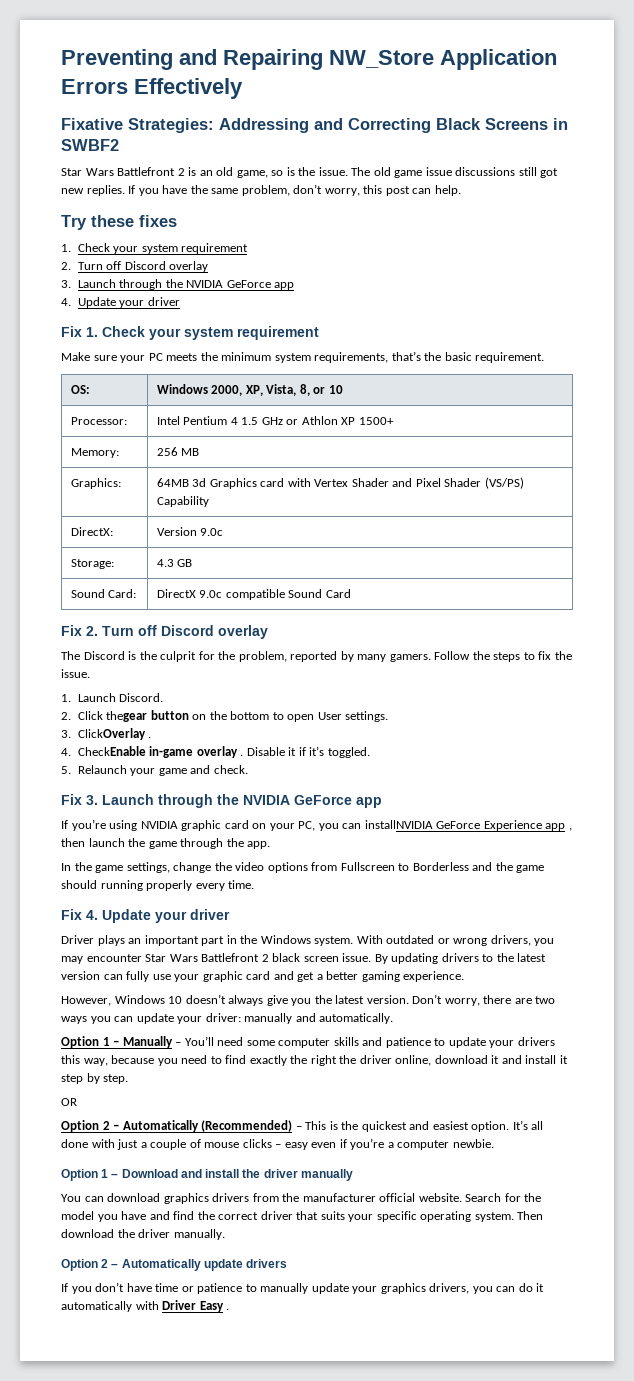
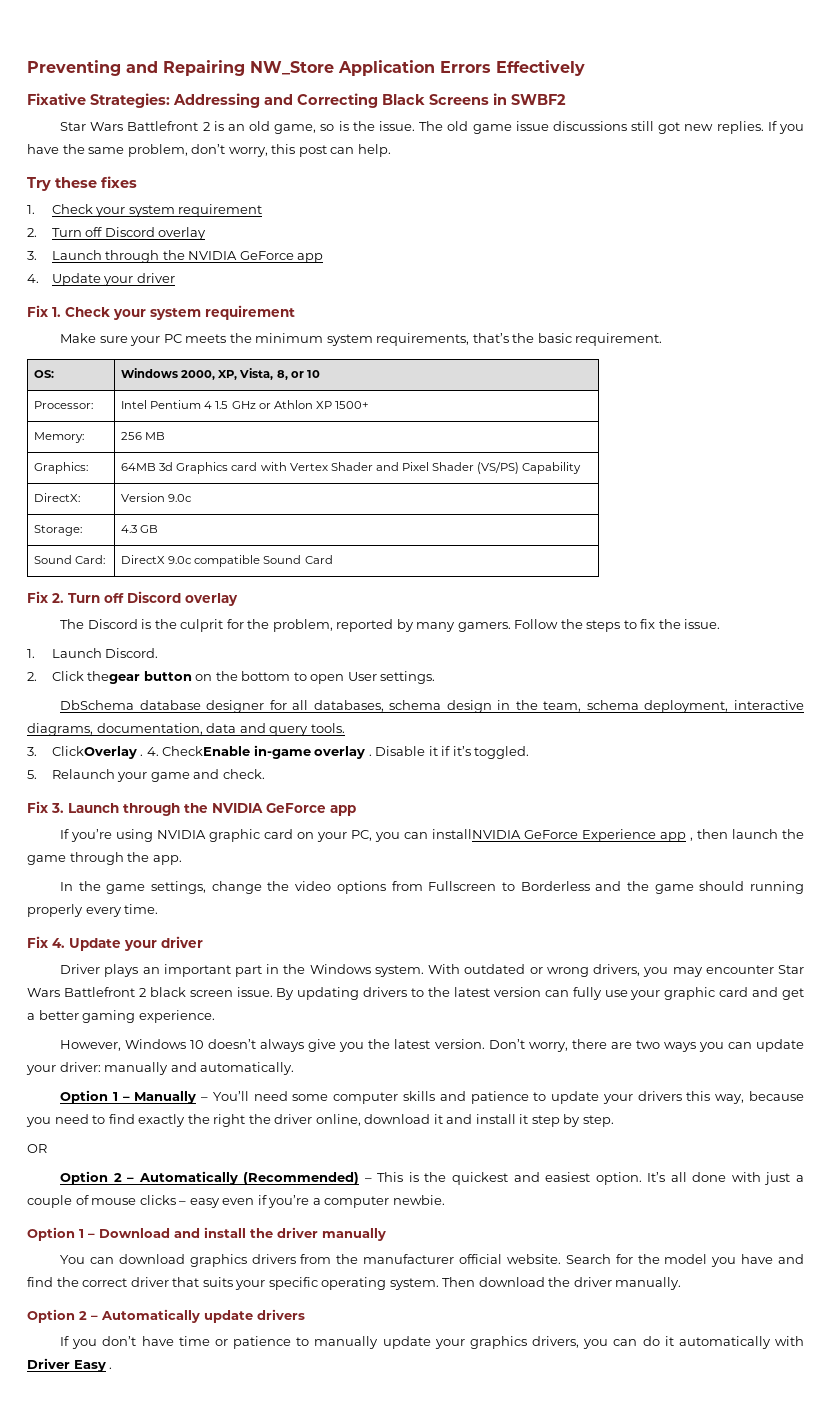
(389, 716) none -> [60,700,804,713] [27,723,345,736] // DbSchema database designer for all databases, schema design in the team, schema deployment, interactive diagrams, documentation, data and query tools.
(152, 737) // -> (144, 755) none

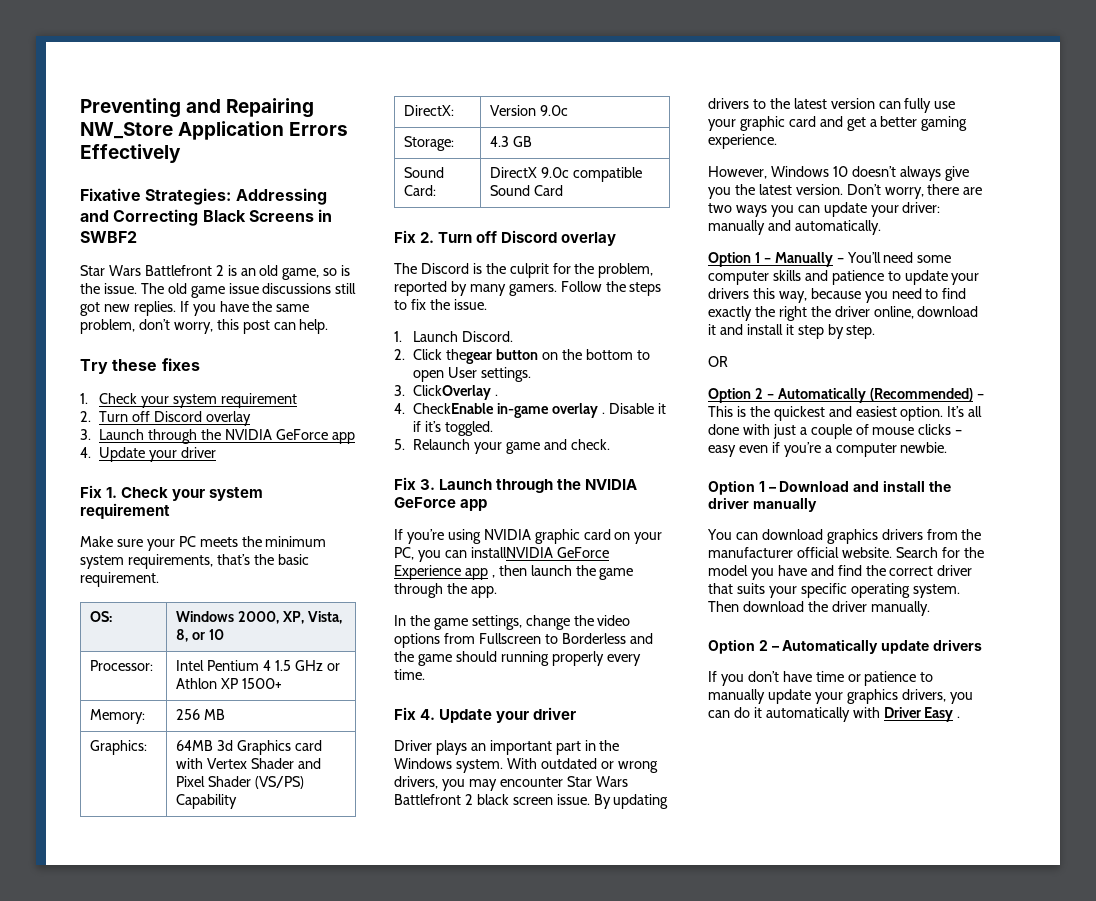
[60,700,804,713] [27,723,345,736] // DbSchema database designer for all databases, schema design in the team, schema deployment, interactive diagrams, documentation, data and query tools. -> (531, 374) none
(144, 755) none -> (498, 395) //

